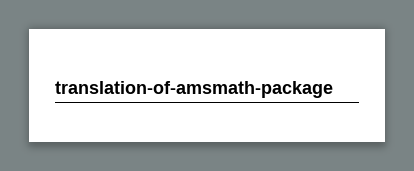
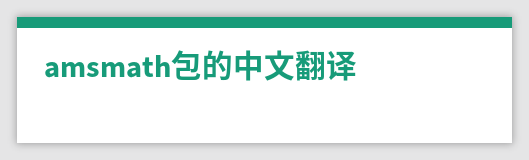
[55,81,333,98] translation-of-amsmath-package -> [44,50,357,81] amsmath包的中文翻译

